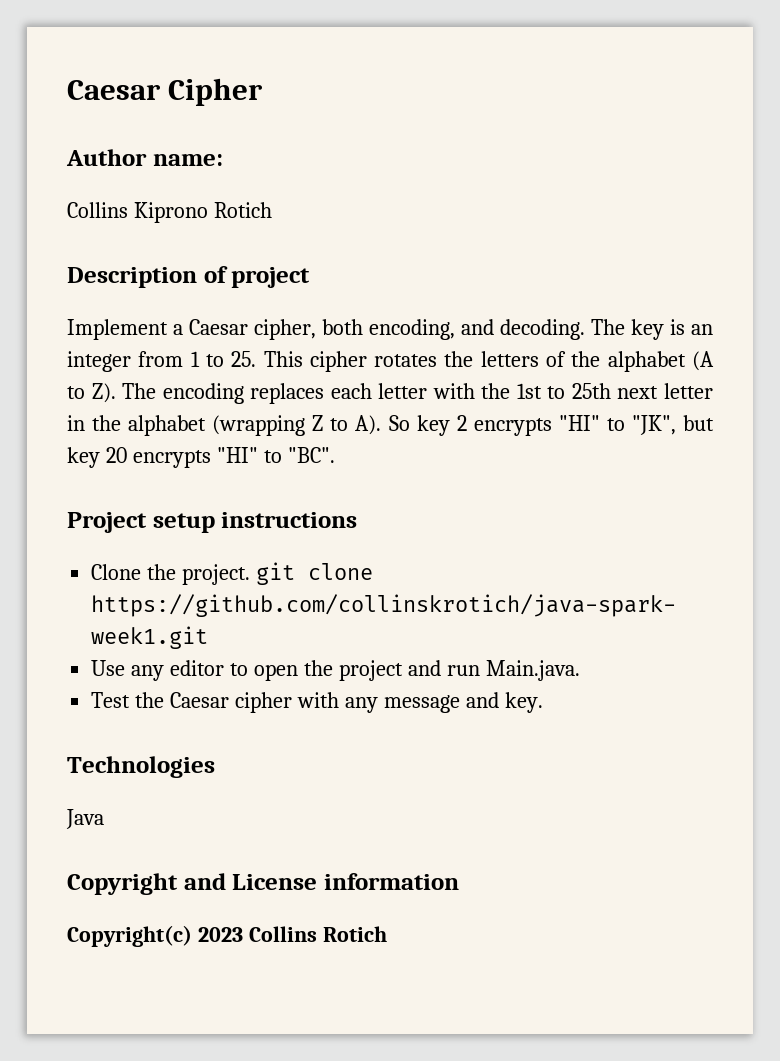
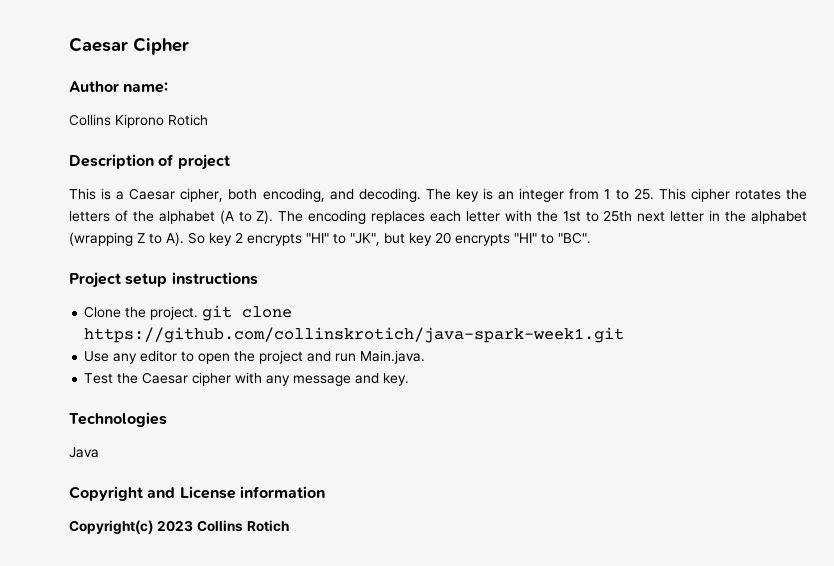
[67,319,168,340] Implement -> [69,188,112,200] This is

